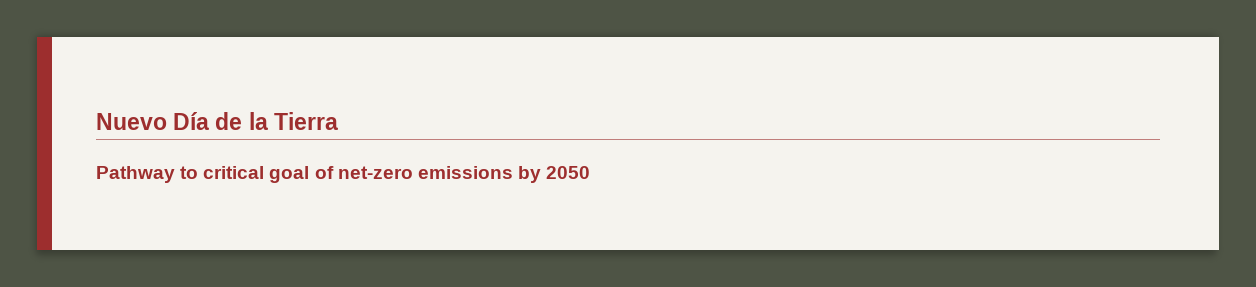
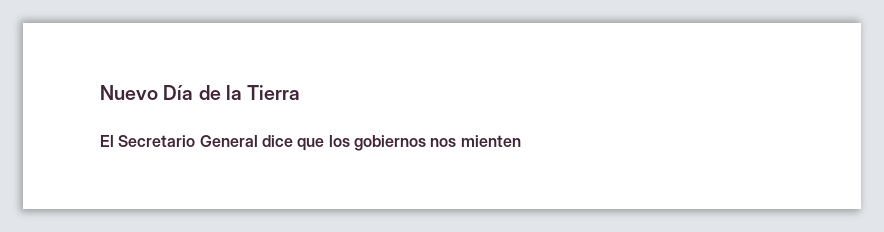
[96,166,591,183] Pathway to critical goal of net-zero emissions by 2050 -> [100,135,521,151] El Secretario General dice que los gobiernos nos mienten

